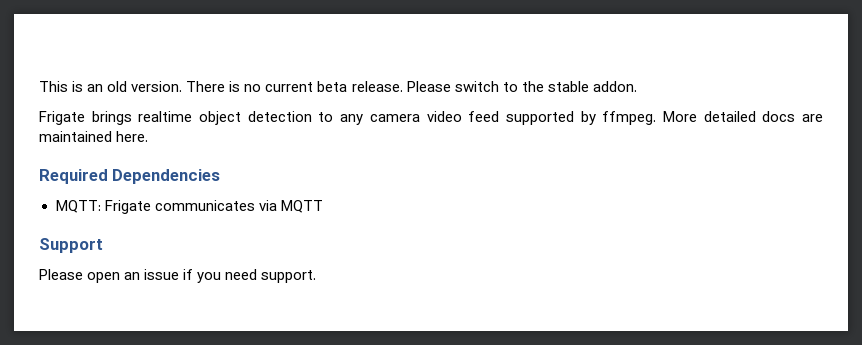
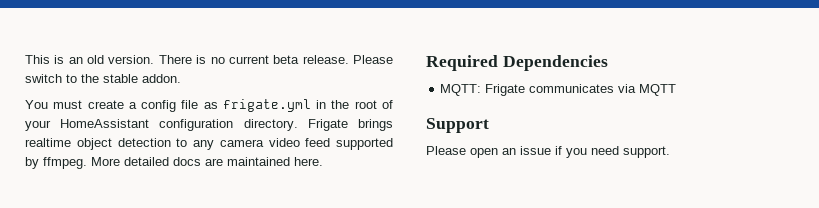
(637, 86) none -> [25,99,393,112] [25,119,298,131] You must create a config file as frigate.yml in the root of your HomeAssistant configuration directory.

